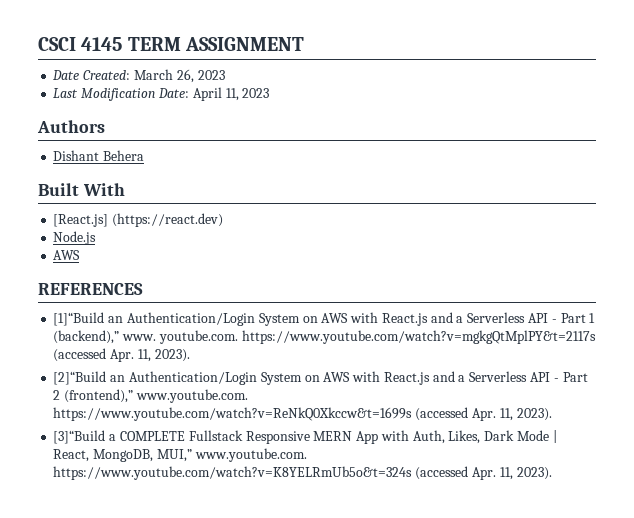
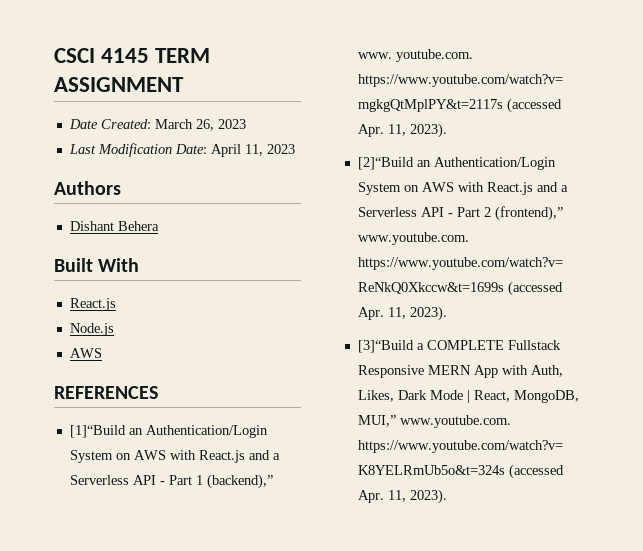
[53,213,224,227] [React.js] (https://react.dev) -> [69,298,116,311] React.js

